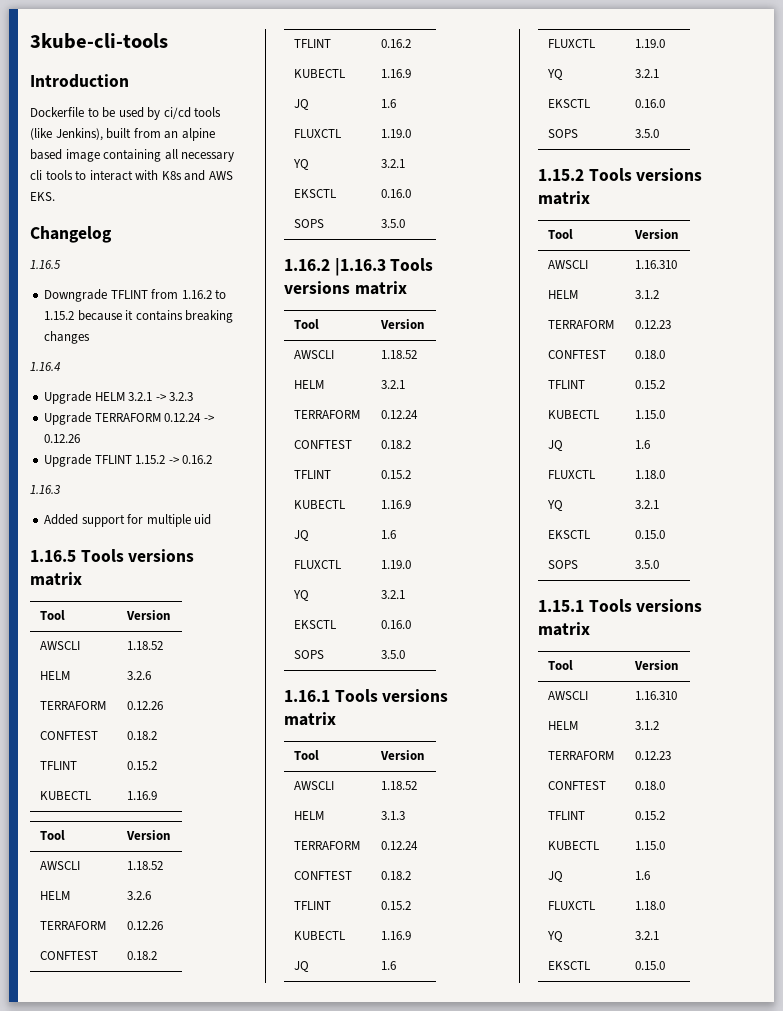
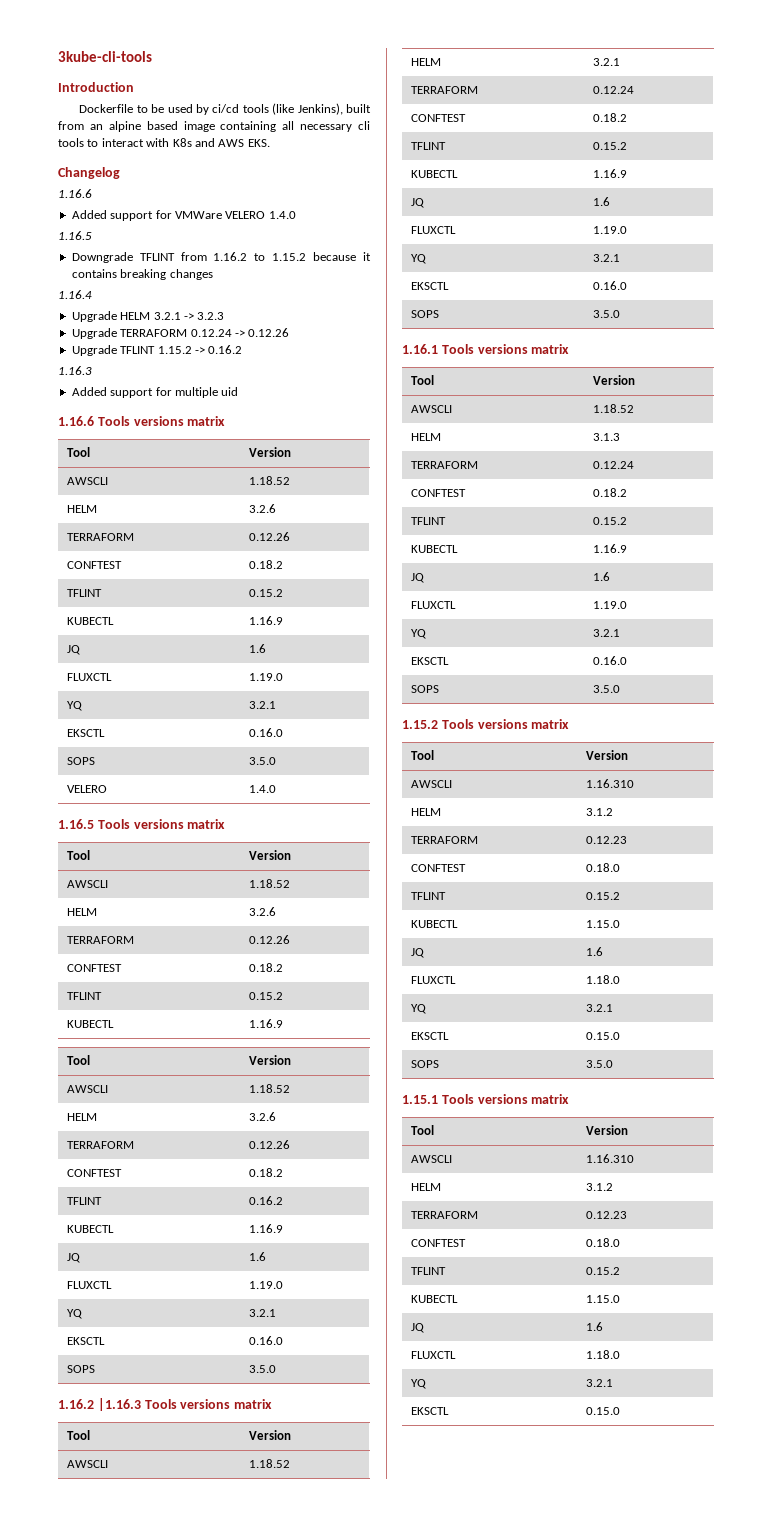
(112, 234) none -> [58,189,92,198] [71,210,296,221] // 1.16.6 // Added support for VMWare VELERO 1.4.0
(212, 519) none -> [58,416,226,426] [66,447,90,457] [248,447,291,457] [66,477,108,485] [248,476,290,485] [66,505,97,513] [248,504,276,513] [66,533,134,541] [248,532,290,541] [66,561,122,569] [248,560,283,569] [66,589,102,597] [248,589,283,597] [66,617,114,625] [248,616,283,625] [66,645,80,655] [248,644,266,653] [66,673,112,681] [248,673,283,681] [66,701,82,711] [248,701,276,709] [66,729,105,737] [248,728,283,737] [66,757,95,765] [248,757,276,765] [66,785,107,793] [248,785,276,793] // 1.16.6 Tools versions matrix // Tool | Version // AWSCLI | 1.18.52 // HELM | 3.2.6 // TERRAFORM | 0.12.26 // CONFTEST | 0.18.2 // TFLINT | 0.15.2 // KUBECTL | 1.16.9 // JQ | 1.6 // FLUXCTL | 1.19.0 // YQ | 3.2.1 // EKSCTL | 0.16.0 // SOPS | 3.5.0 // VELERO | 1.4.0

